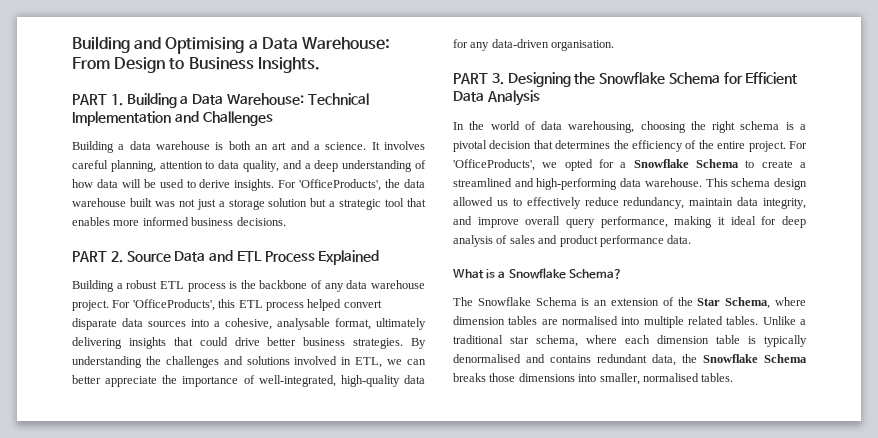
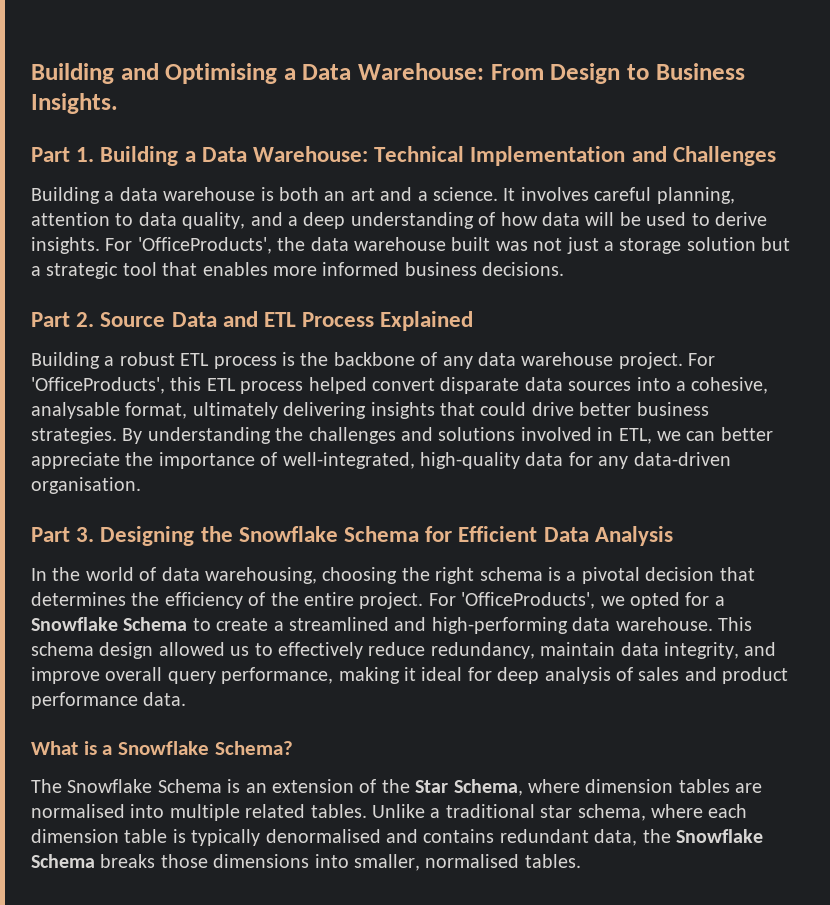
[72,94,107,105] PART -> [31,147,70,162] Part
[72,251,107,262] PART -> [31,312,70,327] Part
[453,73,488,84] PART -> [31,527,70,542] Part

